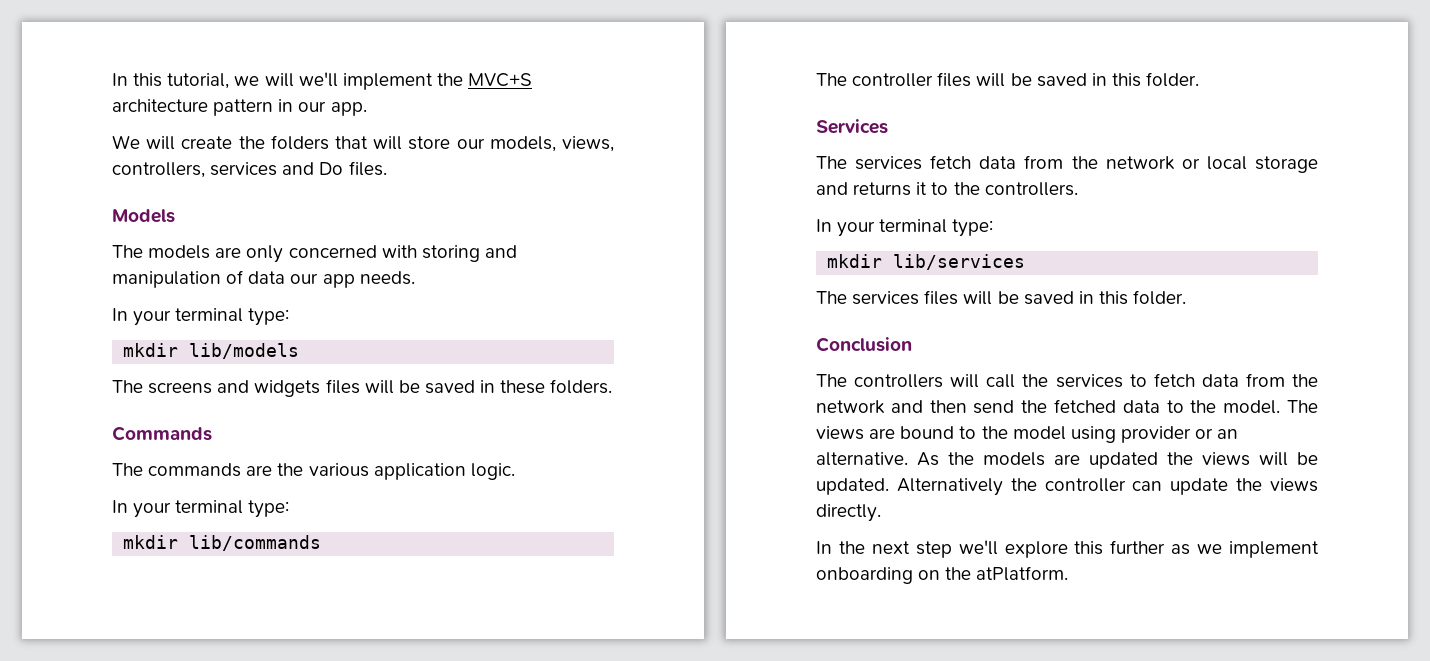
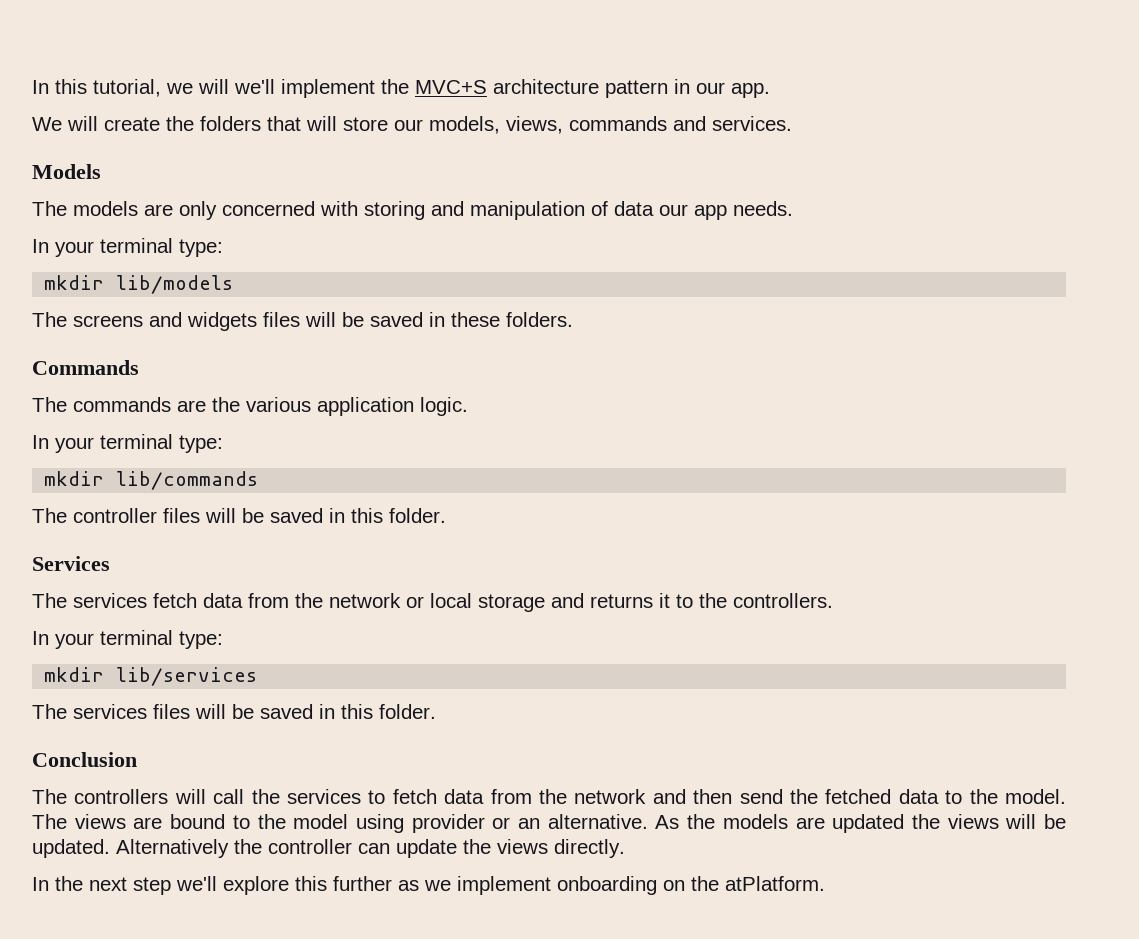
[112,161,387,178] controllers, services and Do files. -> [569,116,792,131] commands and services.

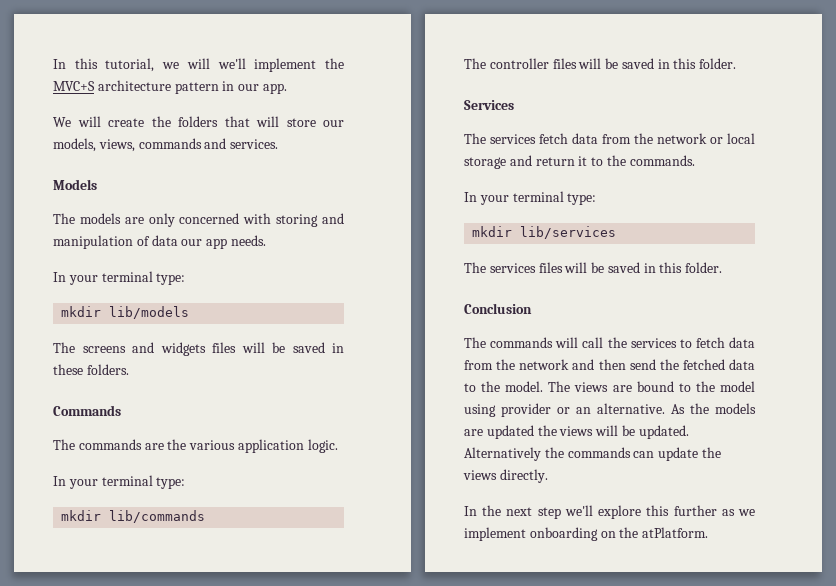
[590,594,653,608] returns -> [535,157,575,166] return
[733,593,833,608] controllers. -> [629,155,695,166] commands.
[74,789,169,804] controllers -> [490,337,554,348] commands
[268,839,352,854] controller -> [567,447,631,458] commands

